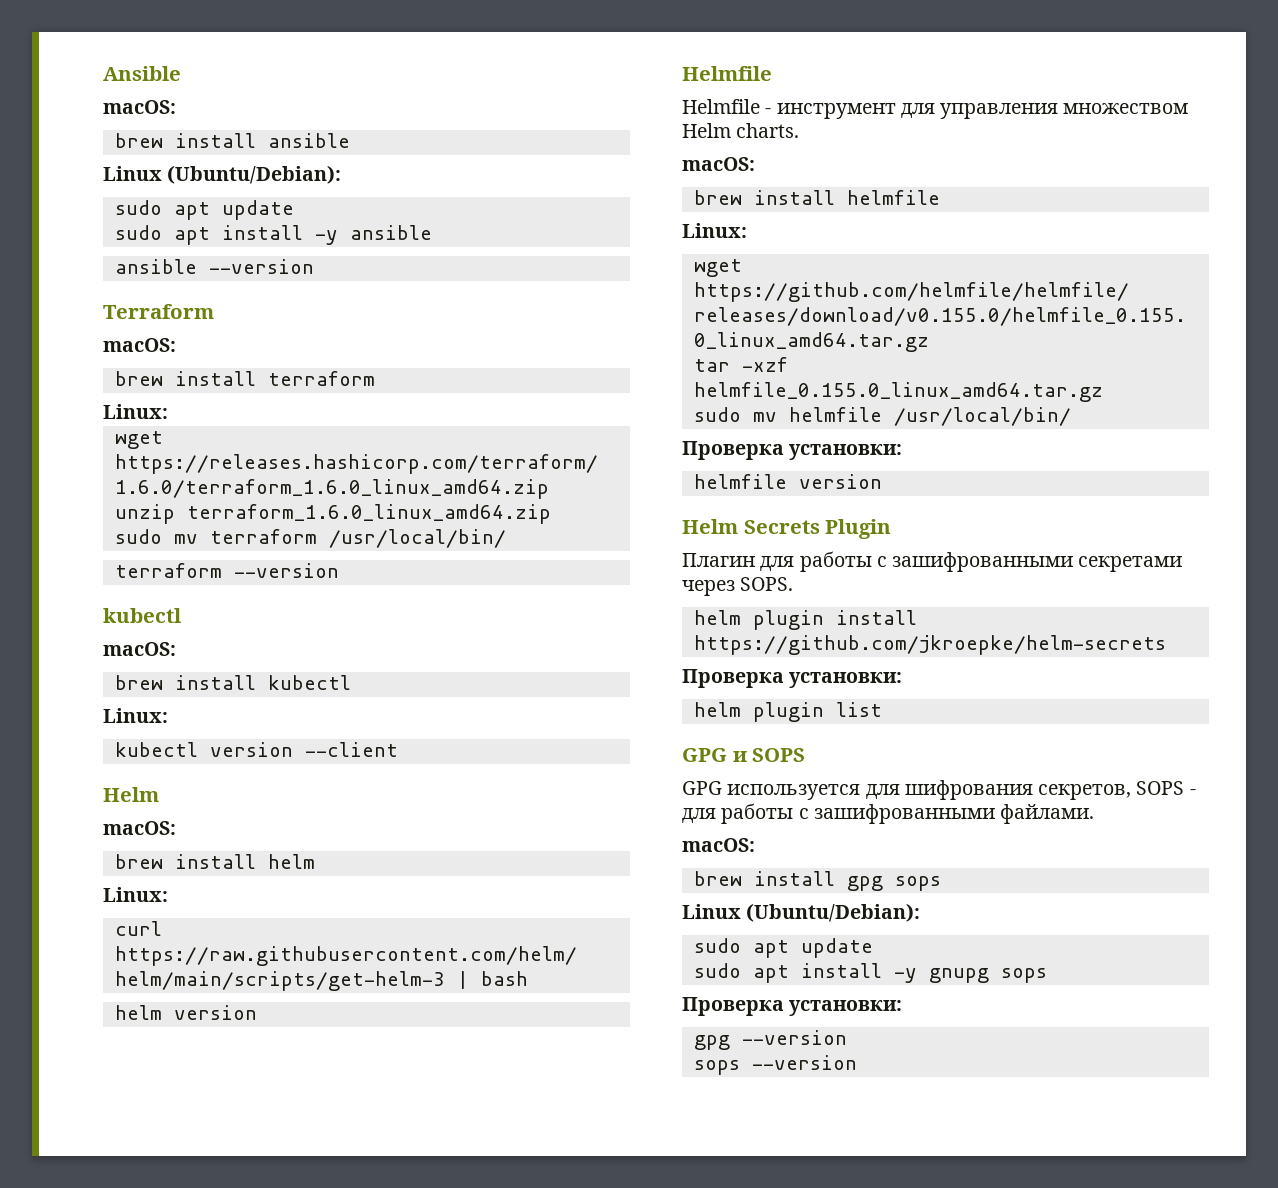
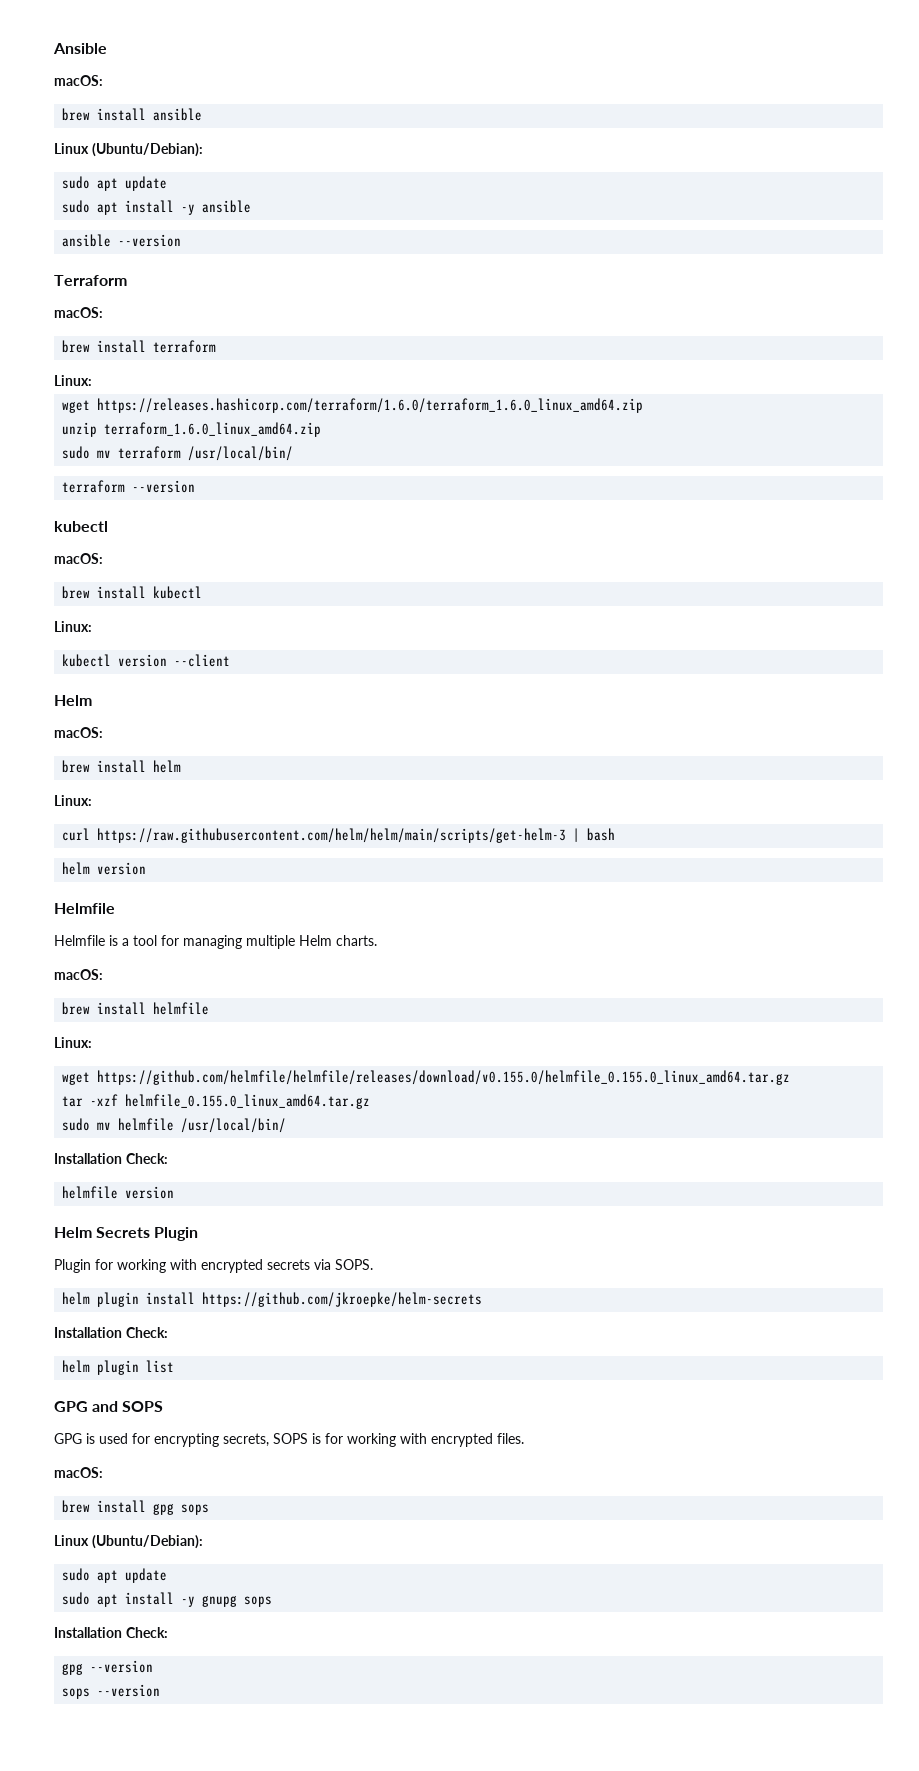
[765,103,1189,119] - инструмент для управления множеством -> [109,935,295,949] is a tool for managing multiple
[682,441,903,460] Проверка установки: -> [54,1153,168,1164] Installation Check:
[682,551,1183,572] [682,580,735,596] Плагин для работы с зашифрованными секретами через -> [54,1259,331,1273] Plugin for working with encrypted secrets via
[682,669,903,688] Проверка установки: -> [54,1327,168,1338] Installation Check:
[732,751,747,762] и -> [92,1401,119,1412] and
[727,780,1196,800] [682,803,1095,824] используется для шифрования секретов, SOPS - для работы с зашифрованными файлами. -> [86,1433,524,1447] is used for encrypting secrets, SOPS is for working with encrypted files.
[682,997,903,1016] Проверка установки: -> [54,1627,168,1638] Installation Check:

